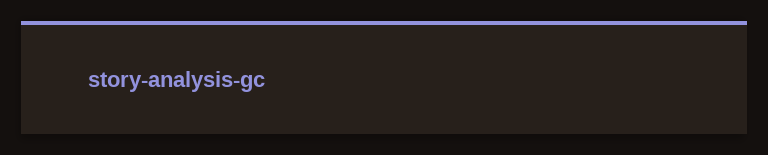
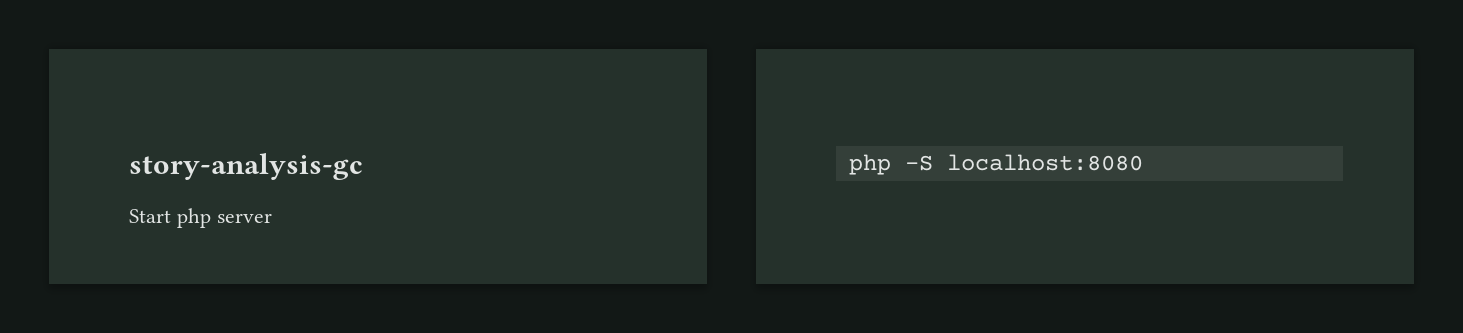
(265, 81) none -> [129,208,272,228] [848,154,1143,175] // Start php server // php -S localhost:8080

